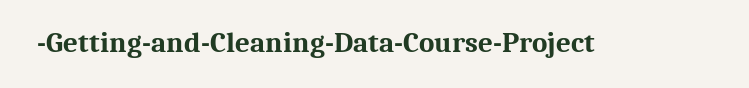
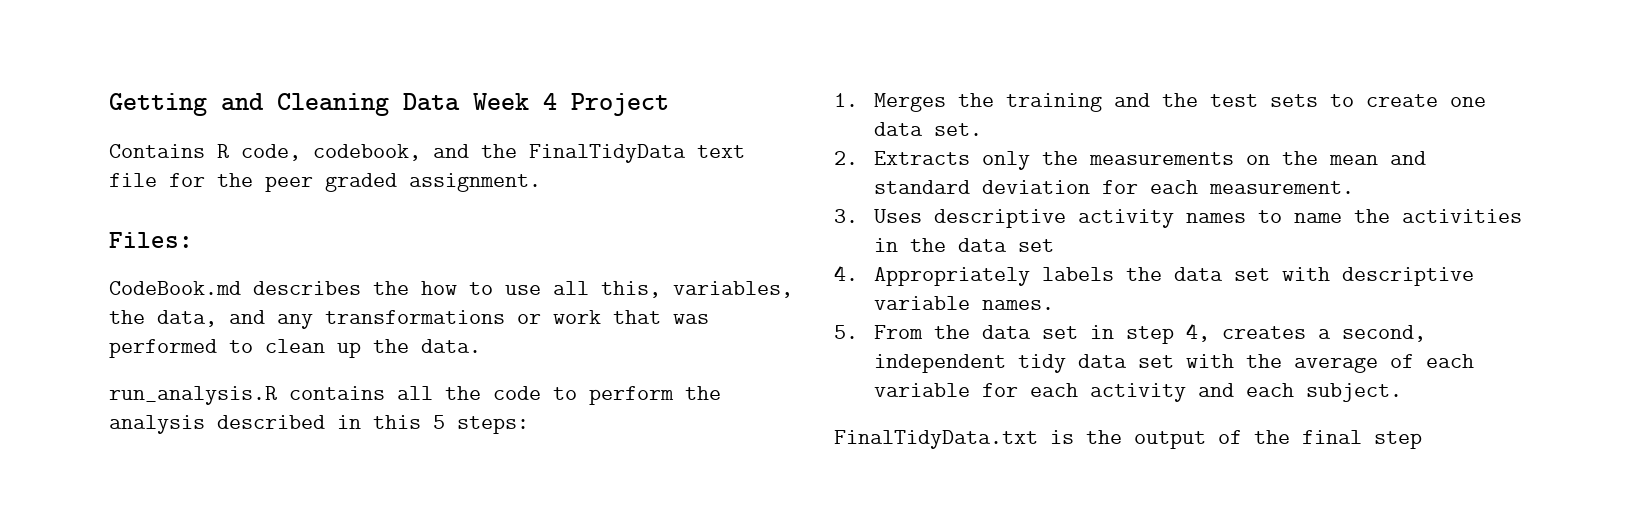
[37,32,595,58] -Getting-and-Cleaning-Data-Course-Project -> [109,93,669,116] [109,144,745,163] [109,173,541,192] [109,232,193,248] [109,281,793,298] [109,310,709,329] [109,339,481,358] [109,386,721,405] [109,415,529,434] [834,93,1486,112] [873,122,982,136] [834,151,1426,170] [873,180,1354,194] [834,209,1522,228] [873,238,1054,252] [834,265,1474,286] [873,296,1054,310] [834,323,1426,344] [873,354,1474,373] [873,383,1402,402] [834,430,1422,449] Getting and Cleaning Data Week 4 Project // Contains R code, codebook, and the FinalTidyData text file for the peer graded assignment. // Files: // CodeBook.md describes the how to use all this, variables, the data, and any transformations or work that was performed to clean up the data. // run_analysis.R contains all the code to perform the analysis described in this 5 steps: // 1. Merges the training and the test sets to create one data set. // 2. Extracts only the measurements on the mean and standard deviation for each measurement. // 3. Uses descriptive activity names to name the activities in the data set // 4. Appropriately labels the data set with descriptive variable names. // 5. From the data set in step 4, creates a second, independent tidy data set with the average of each variable for each activity and each subject. // FinalTidyData.txt is the output of the final step

